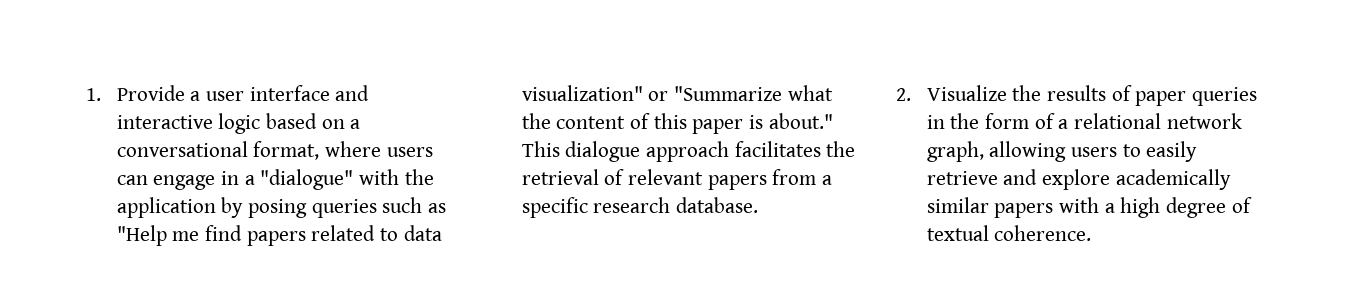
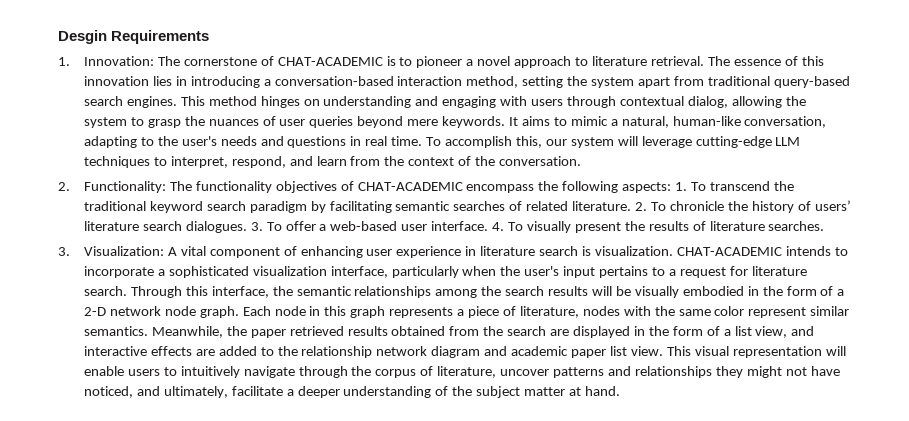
[86,85,370,101] [116,113,361,134] [116,141,433,160] [116,169,434,190] [116,197,447,218] [116,225,442,246] [521,85,833,101] [521,113,833,134] [521,141,856,162] [521,169,833,190] [521,197,759,218] [896,85,1258,106] [926,113,1242,129] [926,141,1198,162] [926,169,1231,190] [926,197,1252,218] [926,225,1092,241] 1. Provide a user interface and interactive logic based on a conversational format, where users can engage in a "dialogue" with the application by posing queries such as "Help me find papers related to data visualization" or "Summarize what the content of this paper is about." This dialogue approach facilitates the retrieval of relevant papers from a specific research database. // 2. Visualize the results of paper queries in the form of a relational network graph, allowing users to easily retrieve and explore academically similar papers with a high degree of textual coherence. -> [58,30,210,44] [58,56,824,68] [83,76,850,88] [83,96,806,108] [83,116,827,128] [83,136,801,148] [83,156,582,168] [58,181,794,193] [83,200,851,213] [83,221,825,233] [58,246,848,258] [83,266,807,278] [83,286,845,298] [83,306,850,318] [83,326,815,338] [83,346,846,358] [83,366,840,378] [83,386,620,398] Desgin Requirements // 1. Innovation: The cornerstone of CHAT-ACADEMIC is to pioneer a novel approach to literature retrieval. The essence of this innovation lies in introducing a conversation-based interaction method, setting the system apart from traditional query-based search engines. This method hinges on understanding and engaging with users through contextual dialog, allowing the system to grasp the nuances of user queries beyond mere keywords. It aims to mimic a natural, human-like conversation, adapting to the user's needs and questions in real time. To accomplish this, our system will leverage cutting-edge LLM techniques to interpret, respond, and learn from the context of the conversation. // 2. Functionality: The functionality objectives of CHAT-ACADEMIC encompass the following aspects: 1. To transcend the traditional keyword search paradigm by facilitating semantic searches of related literature. 2. To chronicle the history of users’ literature search dialogues. 3. To offer a web-based user interface. 4. To visually present the results of literature searches. // 3. Visualization: A vital component of enhancing user experience in literature search is visualization. CHAT-ACADEMIC intends to incorporate a sophisticated visualization interface, particularly when the user's input pertains to a request for literature search. Through this interface, the semantic relationships among the search results will be visually embodied in the form of a 2-D network node graph. Each node in this graph represents a piece of literature, nodes with the same color represent similar semantics. Meanwhile, the paper retrieved results obtained from the search are displayed in the form of a list view, and interactive effects are added to the relationship network diagram and academic paper list view. This visual representation will enable users to intuitively navigate through the corpus of literature, uncover patterns and relationships they might not have noticed, and ultimately, facilitate a deeper understanding of the subject matter at hand.

